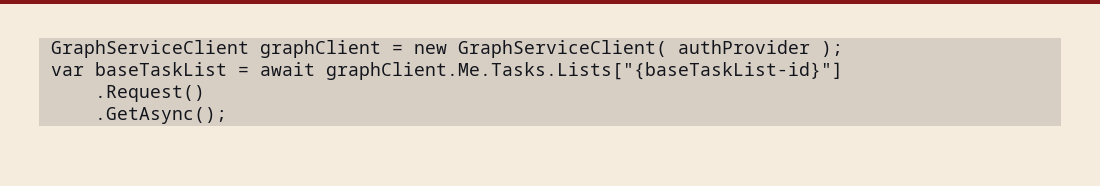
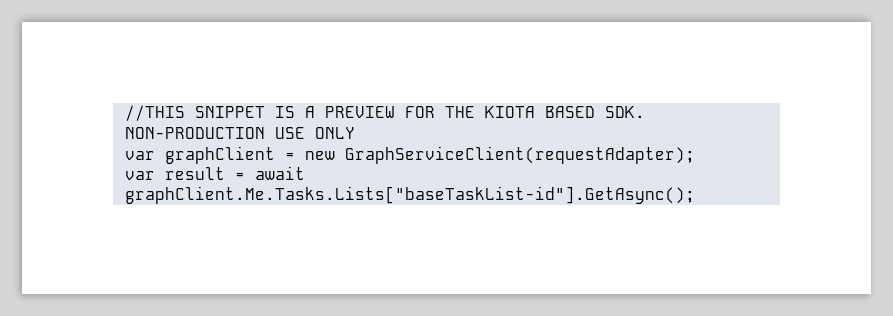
[51,40,843,58] [51,62,227,76] GraphServiceClient graphClient = new GraphServiceClient( authProvider ); // var baseTaskList -> [124,105,645,121] [124,127,355,139] [124,146,695,164] [124,167,225,180] //THIS SNIPPET IS A PREVIEW FOR THE KIOTA BASED SDK. NON-PRODUCTION USE ONLY // var graphClient = new GraphServiceClient(requestAdapter); // var result
[326,62,843,80] [95,85,205,102] [95,107,227,124] graphClient.Me.Tasks.Lists["{baseTaskList-id}"] // .Request() // .GetAsync(); -> [124,186,695,204] graphClient.Me.Tasks.Lists["baseTaskList-id"].GetAsync();

